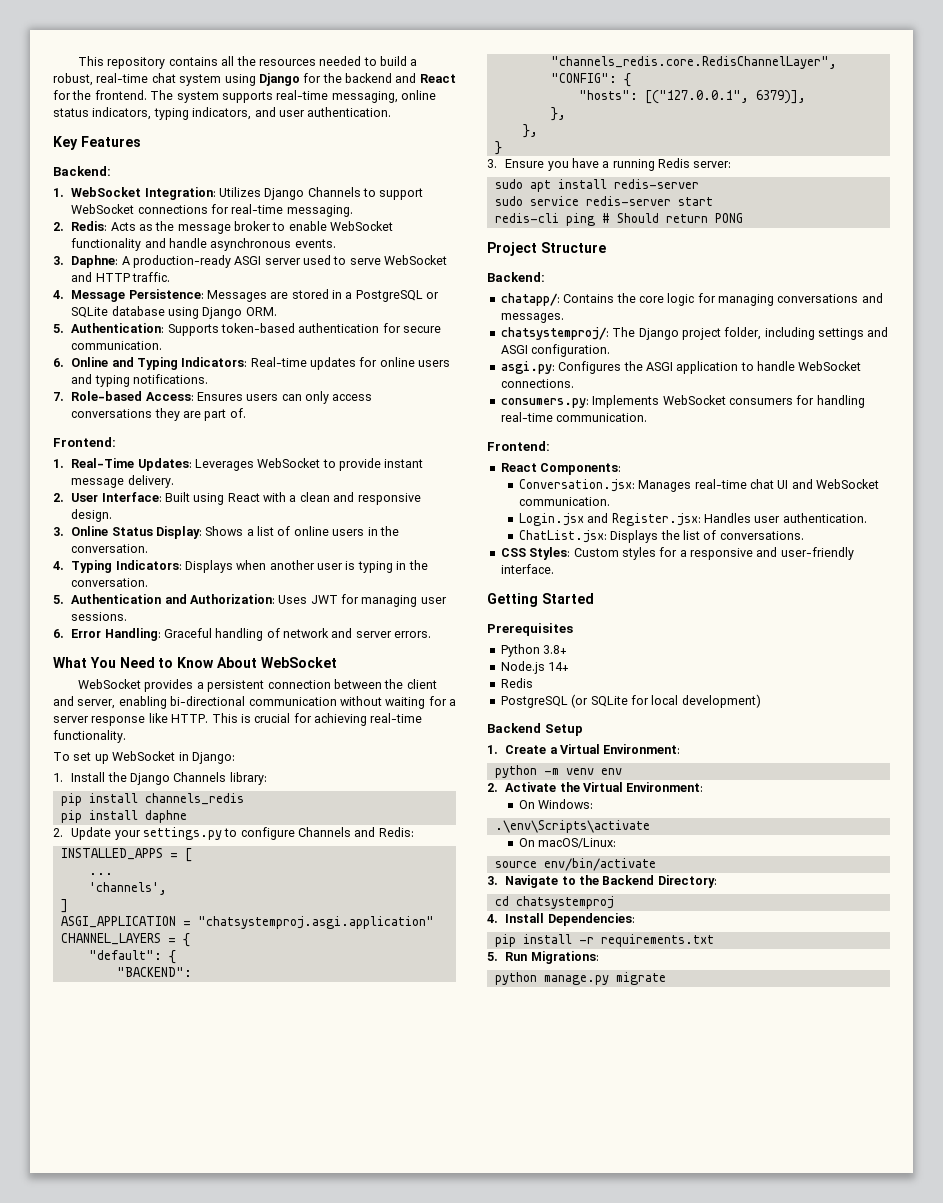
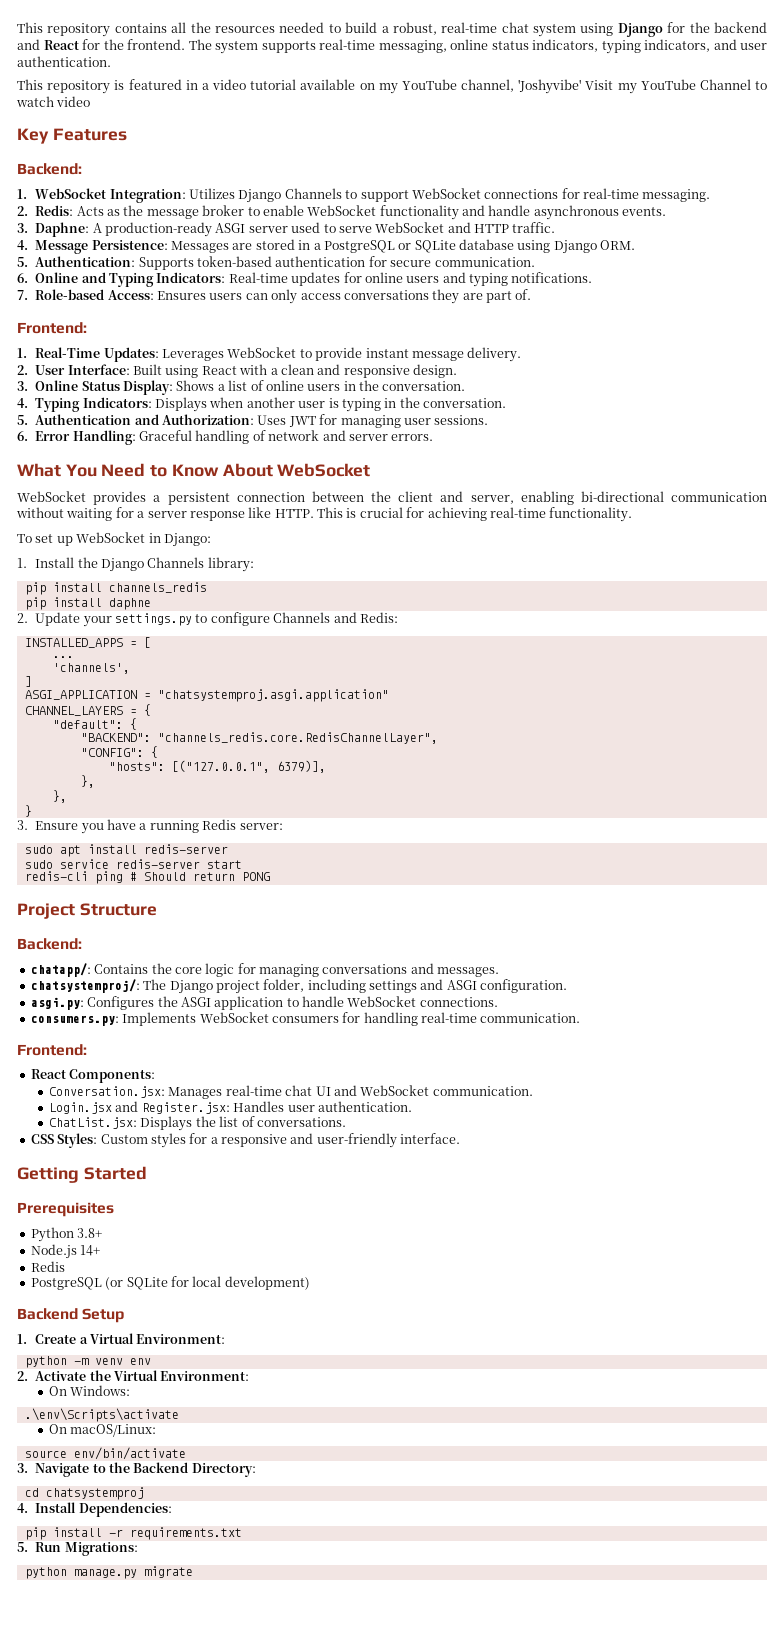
(392, 112) none -> [17,79,767,94] [16,96,91,107] // This repository is featured in a video tutorial available on my YouTube channel, 'Joshyvibe' Visit my YouTube Channel to watch video

